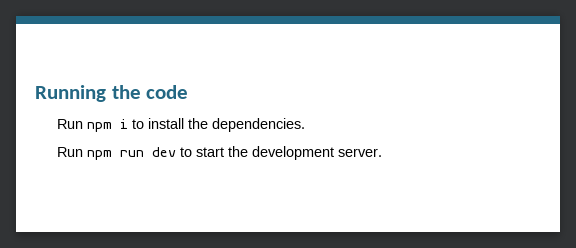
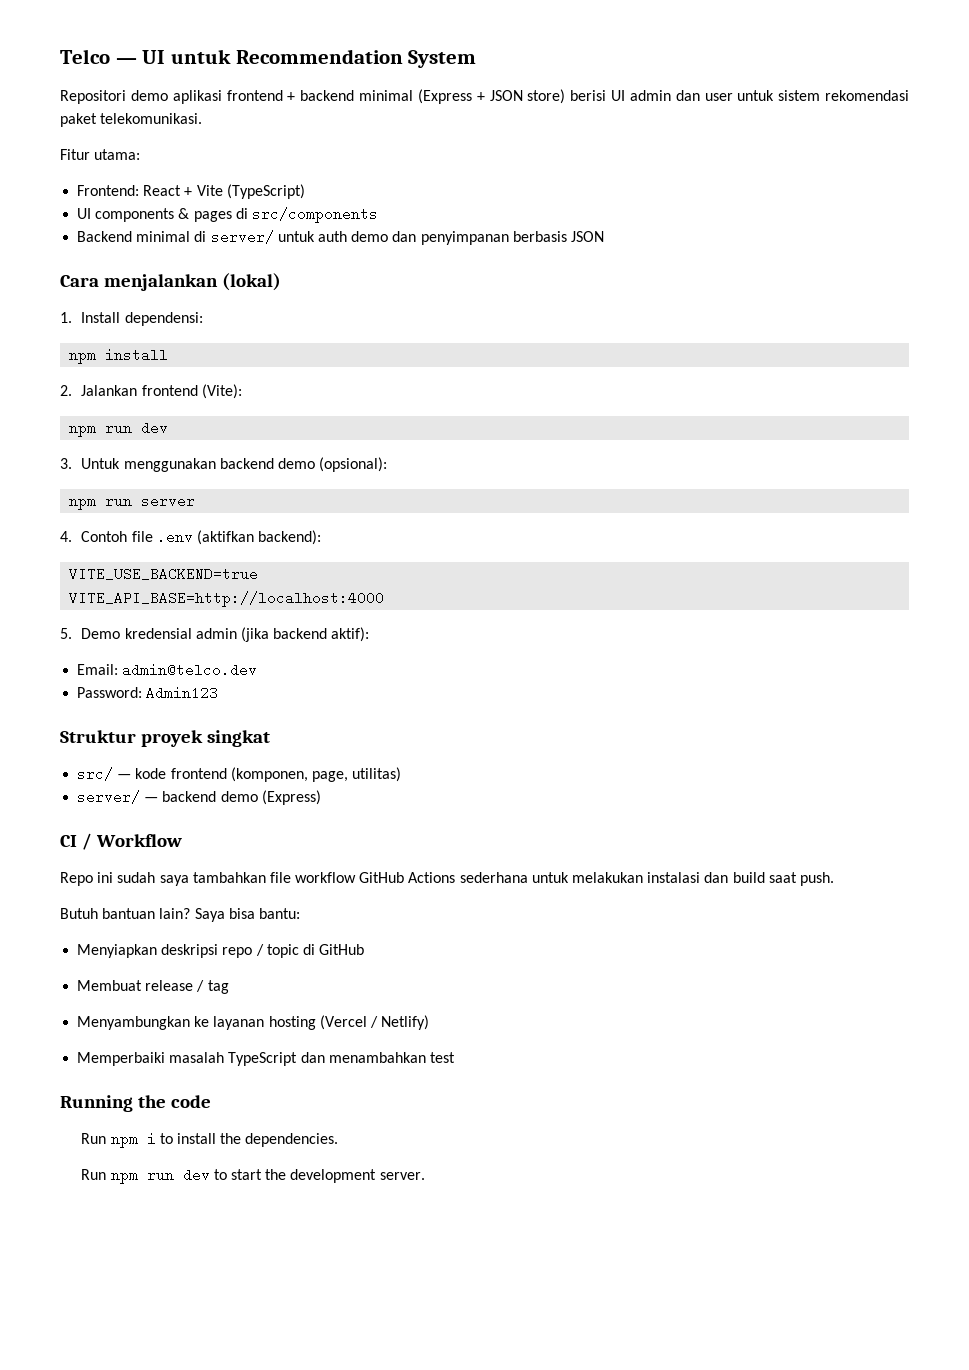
(35, 93) none -> [60,49,477,68] [60,89,910,104] [60,113,203,127] [60,149,141,160] [77,184,305,199] [77,207,378,223] [77,230,604,245] [60,273,281,291] [60,312,203,326] [69,348,169,364] [60,384,242,399] [69,421,169,437] [60,457,388,472] [69,494,196,510] [60,530,322,545] [69,567,259,581] [69,591,385,607] [60,627,370,642] [77,663,258,677] [77,686,219,700] [60,730,270,747] [77,767,402,782] [77,790,321,805] [60,833,182,850] [60,872,834,886] [60,908,300,922] [77,944,365,958] [77,980,229,994] [77,1015,430,1030] [77,1052,455,1066] Telco — UI untuk Recommendation System // Repositori demo aplikasi frontend + backend minimal (Express + JSON store) berisi UI admin dan user untuk sistem rekomendasi paket telekomunikasi. // Fitur utama: // Frontend: React + Vite (TypeScript) // UI components & pages di src/components // Backend minimal di server/ untuk auth demo dan penyimpanan berbasis JSON // Cara menjalankan (lokal) // 1. Install dependensi: // npm install // 2. Jalankan frontend (Vite): // npm run dev // 3. Untuk menggunakan backend demo (opsional): // npm run server // 4. Contoh file .env (aktifkan backend): // VITE_USE_BACKEND=true // VITE_API_BASE=http://localhost:4000 // 5. Demo kredensial admin (jika backend aktif): // Email: admin@telco.dev // Password: Admin123 // Struktur proyek singkat // src/ — kode frontend (komponen, page, utilitas) // server/ — backend demo (Express) // CI / Workflow // Repo ini sudah saya tambahkan file workflow GitHub Actions sederhana untuk melakukan instalasi dan build saat push. // Butuh bantuan lain? Saya bisa bantu: // Menyiapkan deskripsi repo / topic di GitHub // Membuat release / tag // Menyambungkan ke layanan hosting (Vercel / Netlify) // Memperbaiki masalah TypeScript dan menambahkan test //

